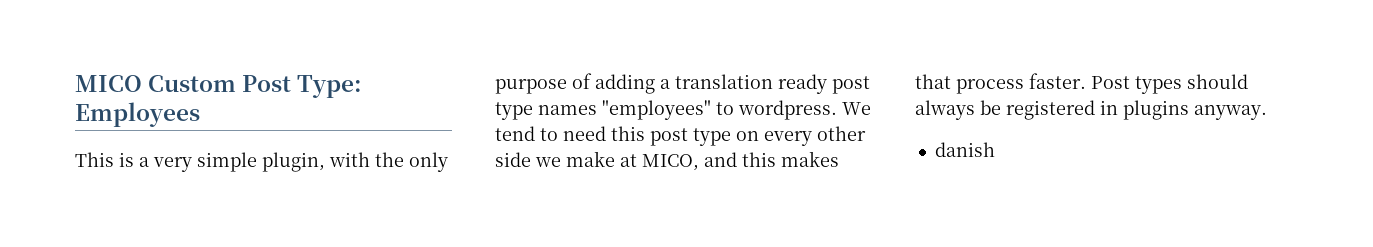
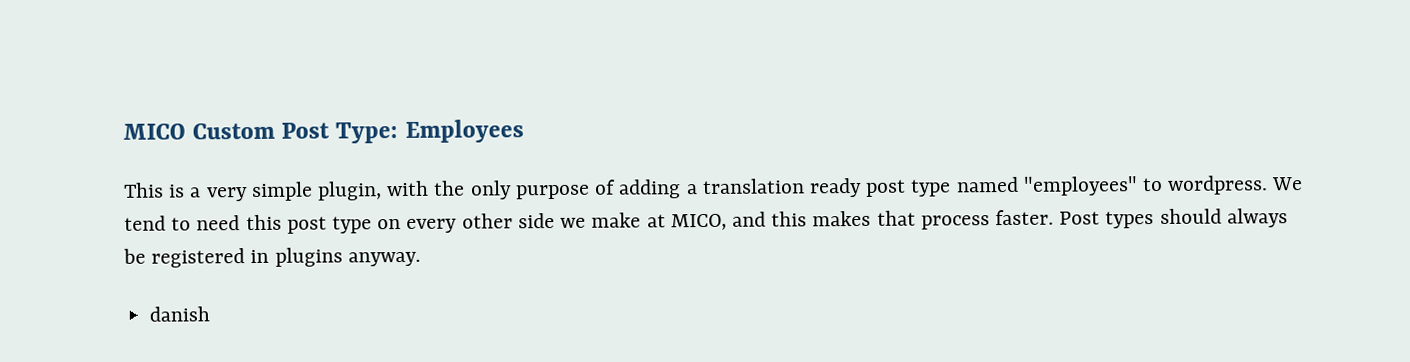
[538,105,597,115] names -> [955,176,1019,193] named

